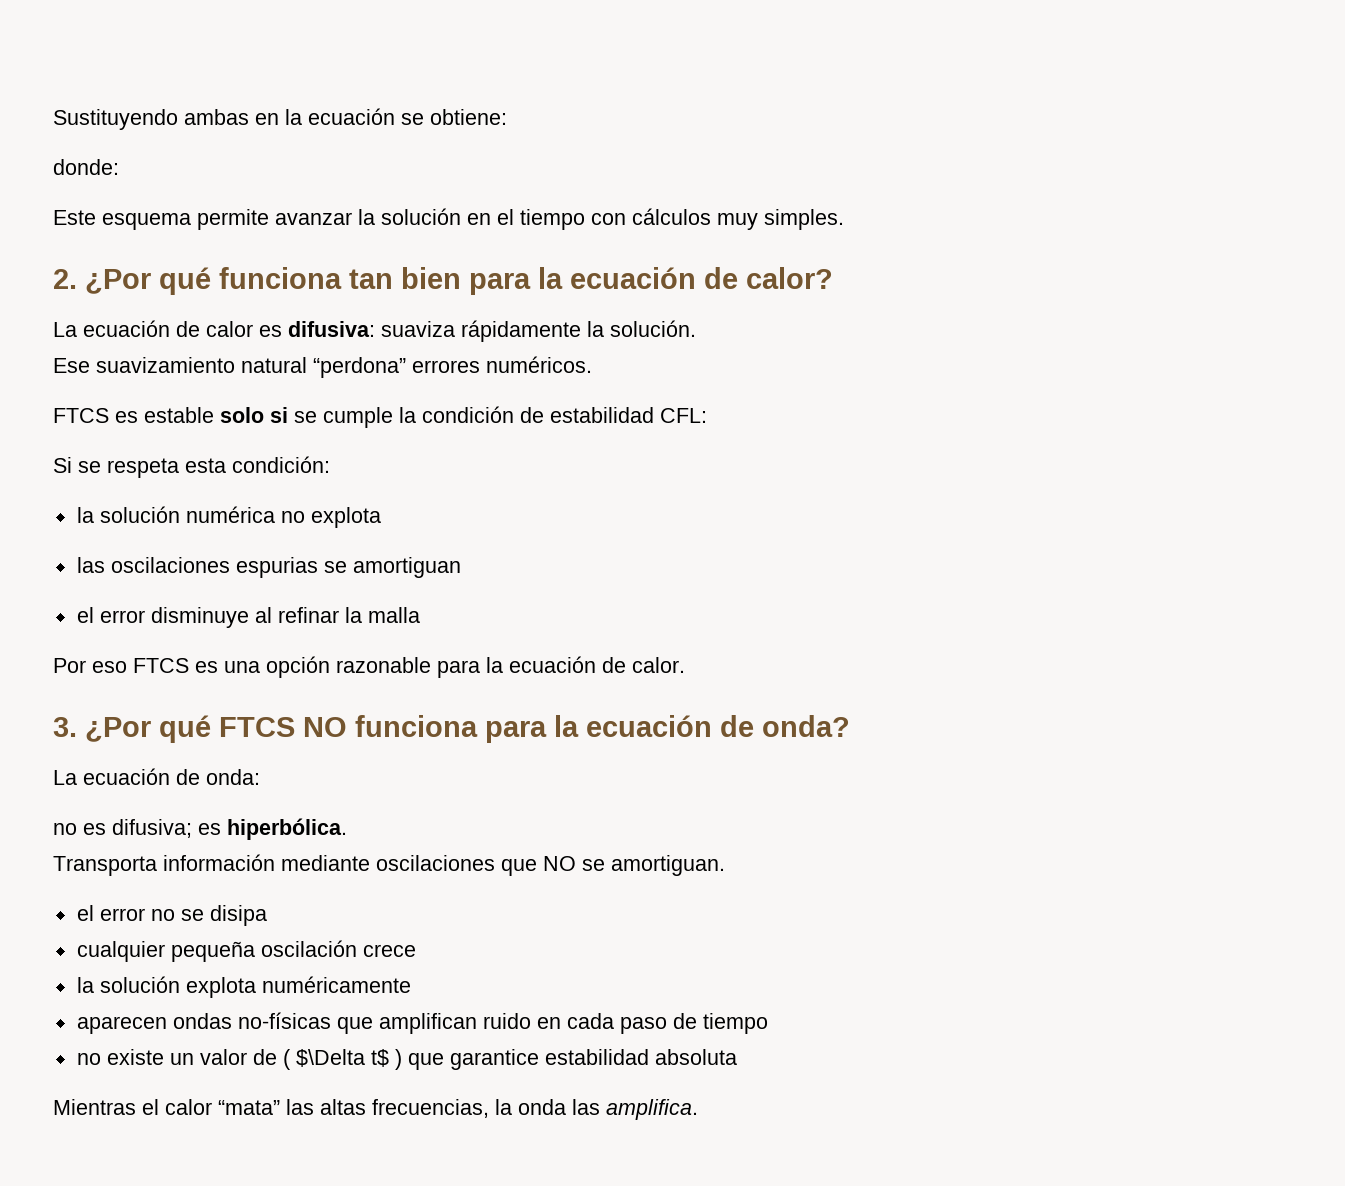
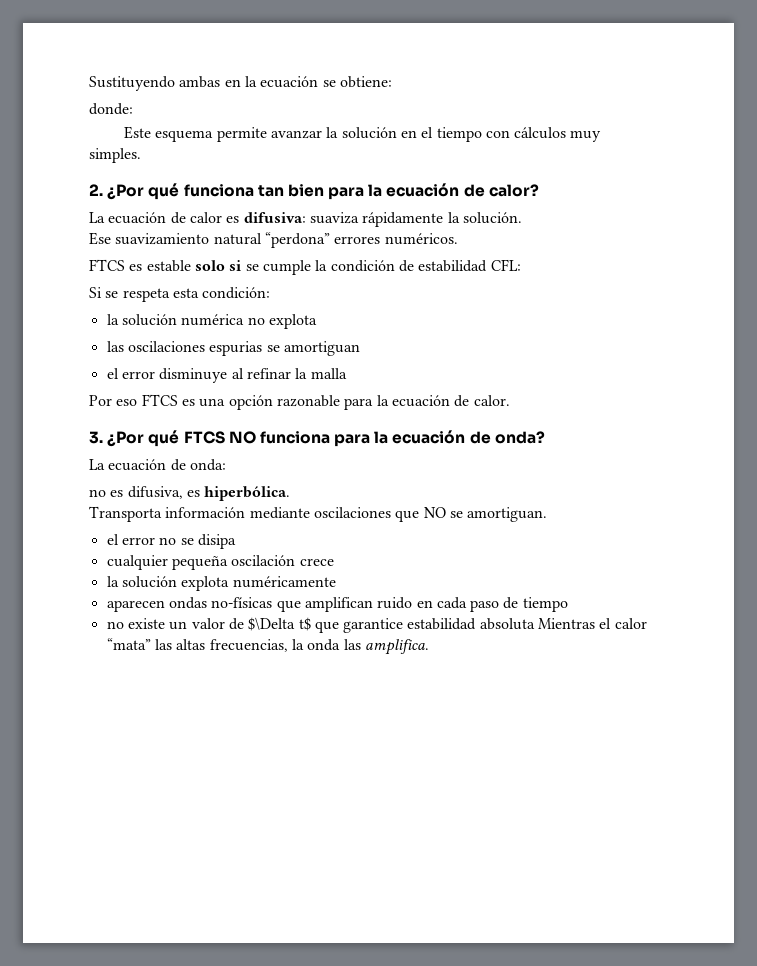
[112,819,192,838] difusiva; -> [127,486,183,499] difusiva,
[282,1049,291,1070] ( -> (244, 624) none
[394,1049,402,1070] ) -> (311, 624) none
(737, 1057) // -> (535, 624) none

